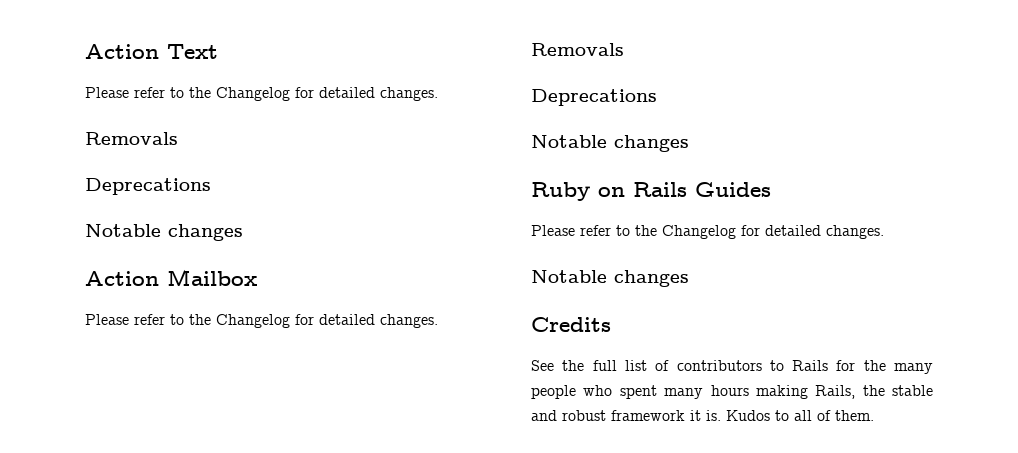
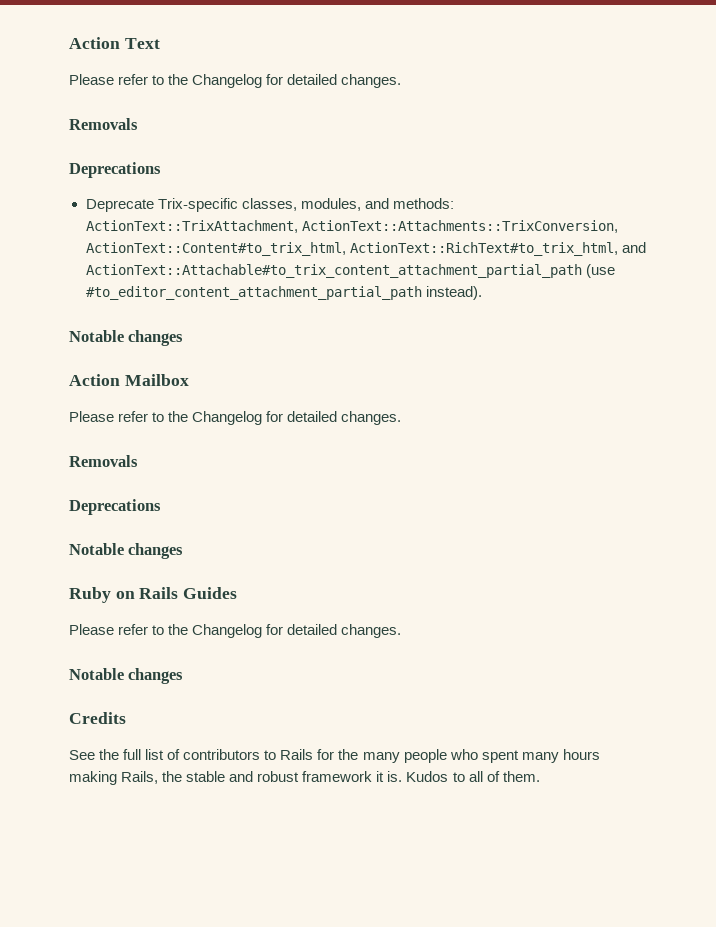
(211, 186) none -> [85,198,454,212] [85,220,618,233] [85,242,646,256] [85,264,615,278] [85,286,482,300] // Deprecate Trix-specific classes, modules, and methods: ActionText::TrixAttachment, ActionText::Attachments::TrixConversion, ActionText::Content#to_trix_html, ActionText::RichText#to_trix_html, and ActionText::Attachable#to_trix_content_attachment_partial_path (use #to_editor_content_attachment_partial_path instead).

